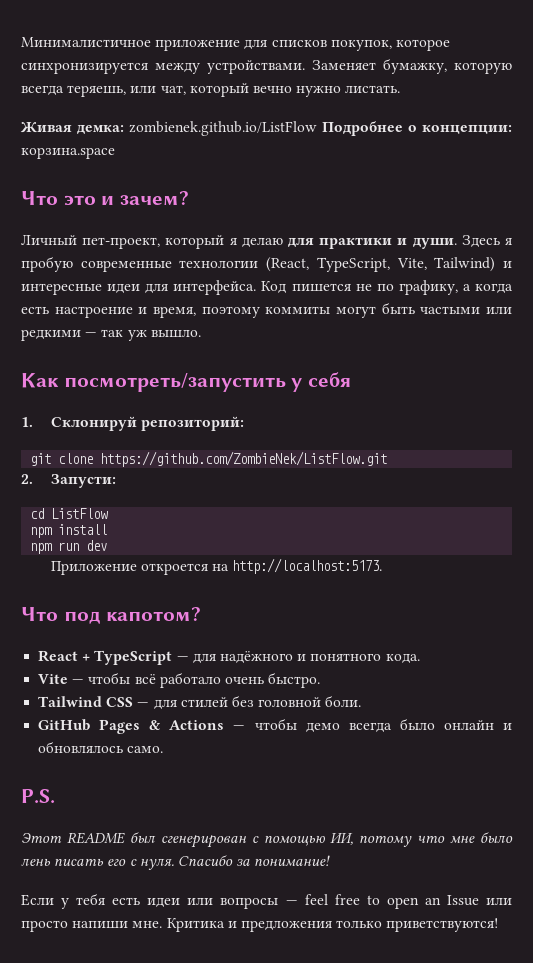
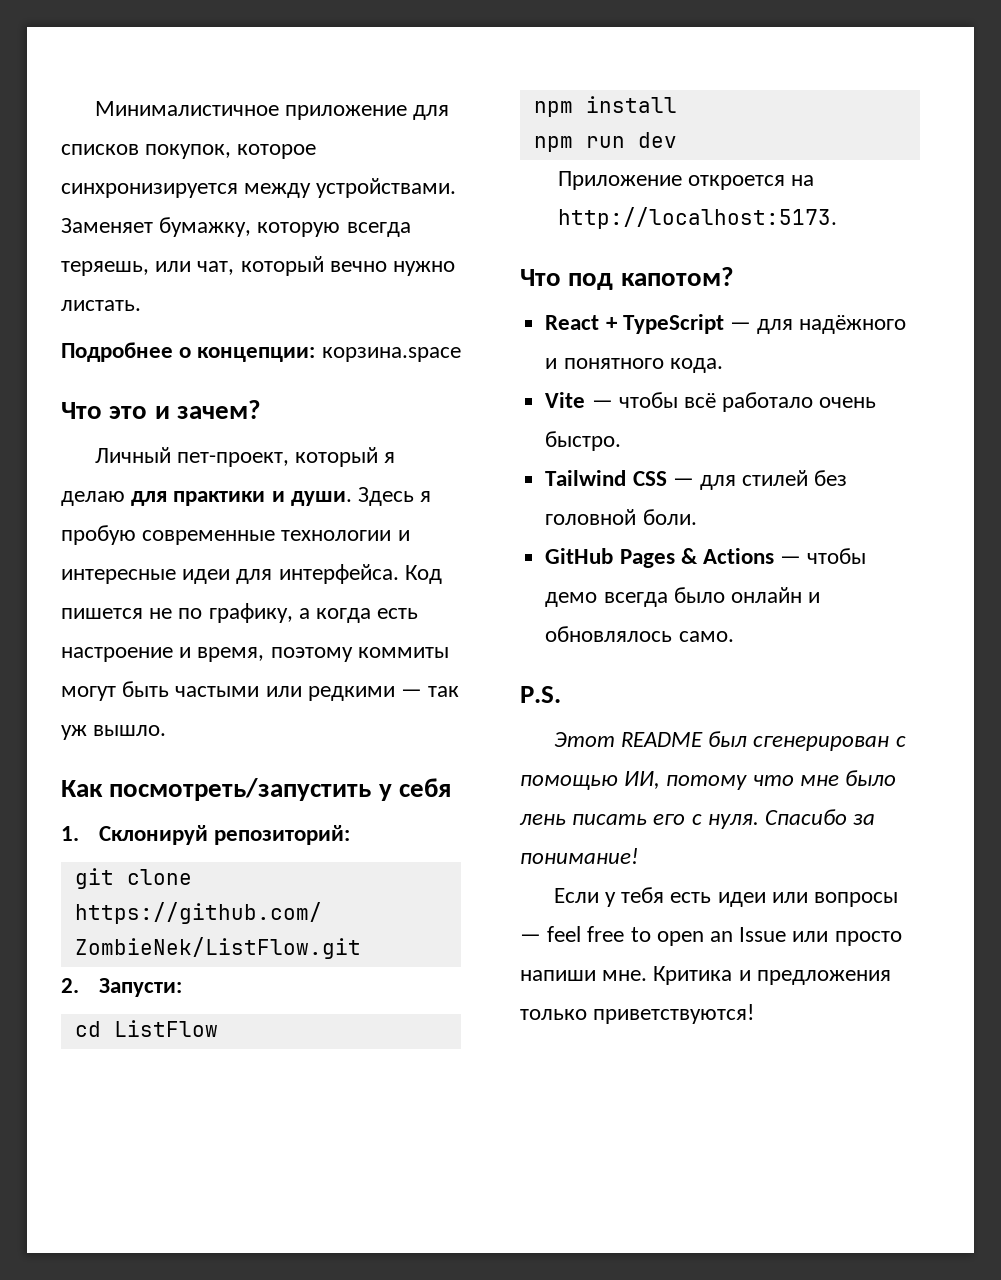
[20,121,317,136] Живая демка: zombienek.github.io/ListFlow -> (141, 305) none
[266,257,496,272] (React, TypeScript, Vite, Tailwind) -> (392, 535) none

